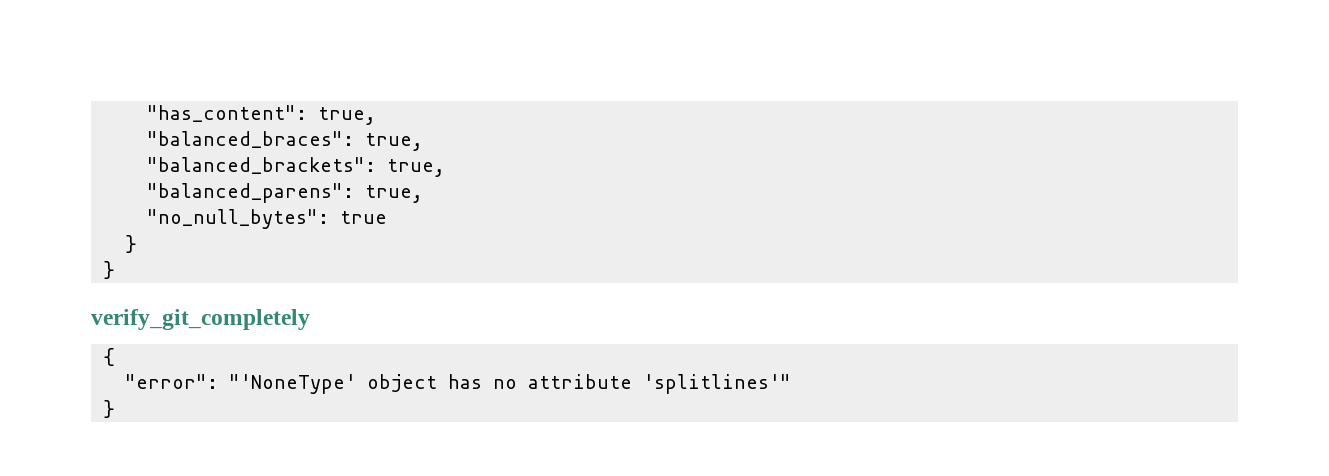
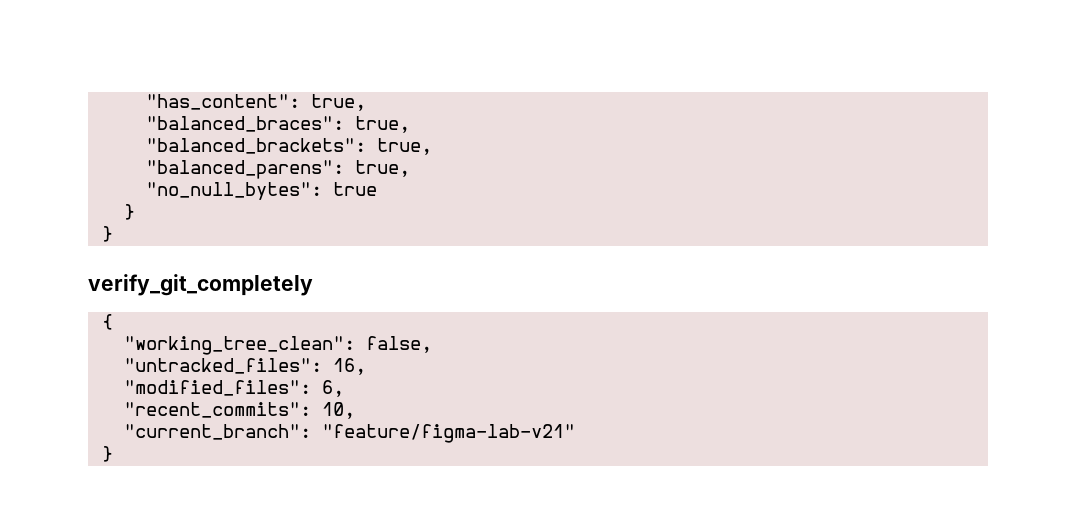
[125,374,792,394] "error": "'NoneType' object has no attribute 'splitlines'" -> [124,336,433,355] [124,358,367,375] [124,380,345,397] [124,402,356,419] [124,424,576,443] "working_tree_clean": false, // "untracked_files": 16, // "modified_files": 6, // "recent_commits": 10, // "current_branch": "feature/figma-lab-v21"

